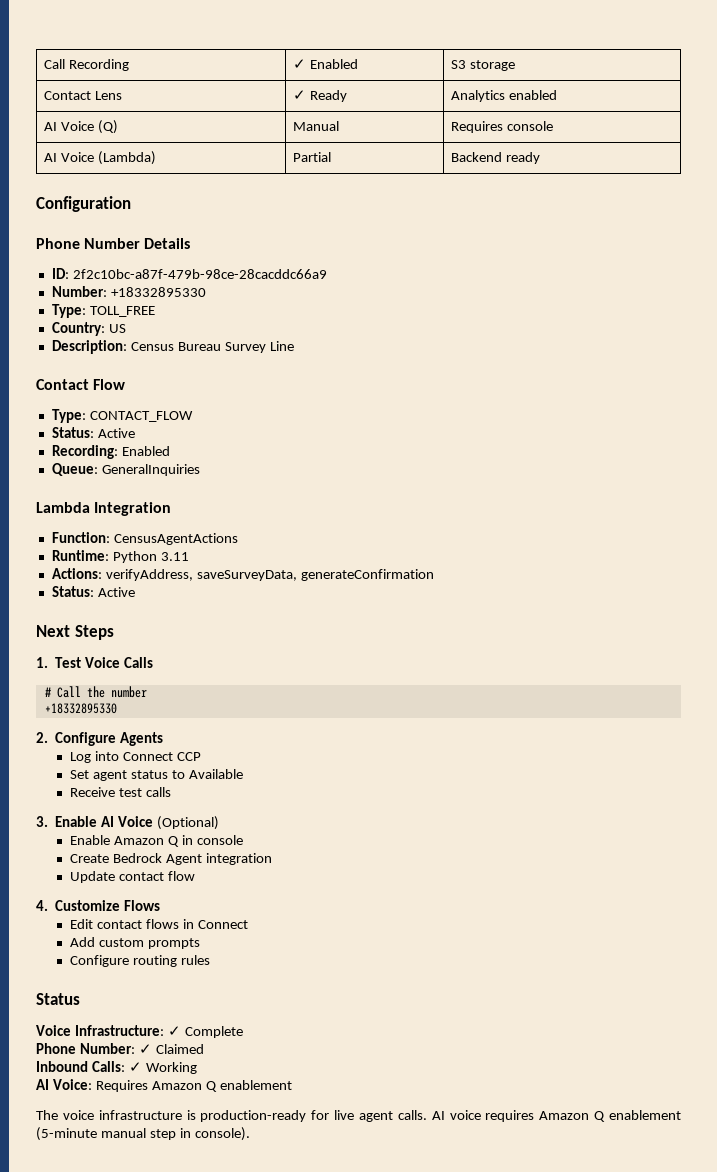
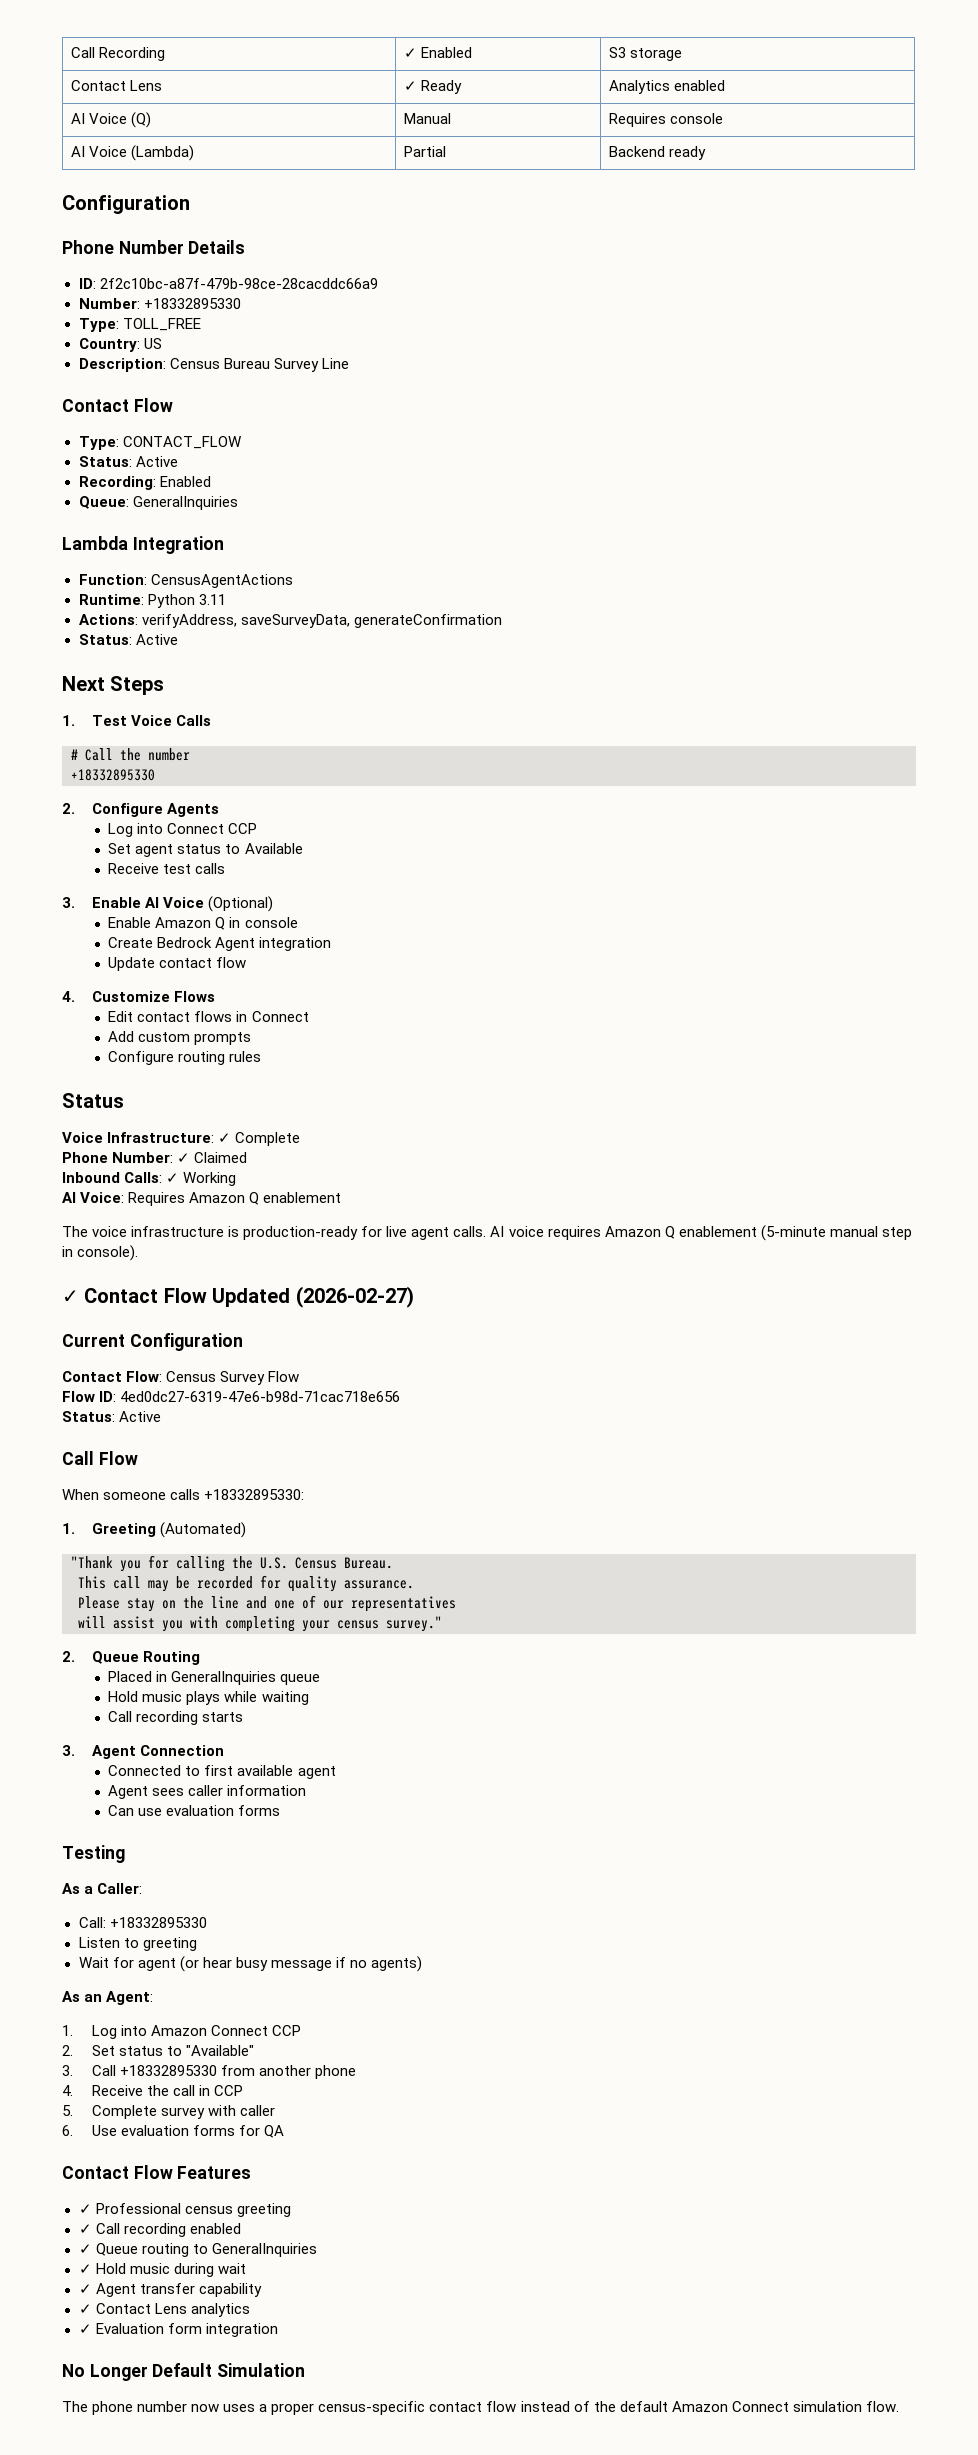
(250, 1134) none -> [62,1286,414,1308] [62,1333,243,1351] [62,1371,300,1385] [62,1391,401,1402] [62,1411,162,1422] [62,1451,138,1465] [62,1489,305,1500] [62,1522,246,1538] [71,1555,393,1572] [78,1575,414,1592] [78,1595,456,1612] [78,1616,442,1632] [62,1651,200,1665] [108,1671,321,1685] [108,1691,309,1705] [108,1711,244,1725] [62,1745,224,1759] [108,1765,336,1779] [108,1785,307,1799] [108,1805,281,1816] [62,1845,125,1863] [62,1883,143,1894] [78,1917,207,1928] [78,1937,197,1951] [78,1956,422,1972] [62,1991,154,2005] [62,2025,302,2039] [62,2045,254,2056] [62,2065,357,2079] [62,2085,244,2096] [62,2105,275,2119] [62,2125,285,2138] [62,2165,252,2179] [78,2203,291,2217] [78,2223,241,2237] [78,2243,317,2257] [78,2263,246,2277] [78,2283,262,2297] [78,2303,250,2317] [78,2323,278,2337] [62,2363,306,2381] [62,2401,899,2415] // ✓ Contact Flow Updated (2026-02-27) // Current Configuration // Contact Flow: Census Survey Flow // Flow ID: 4ed0dc27-6319-47e6-b98d-71cac718e656 // Status: Active // Call Flow // When someone calls +18332895330: // 1. Greeting (Automated) // "Thank you for calling the U.S. Census Bureau. // This call may be recorded for quality assurance. // Please stay on the line and one of our representatives // will assist you with completing your census survey." // 2. Queue Routing // Placed in GeneralInquiries queue // Hold music plays while waiting // Call recording starts // 3. Agent Connection // Connected to first available agent // Agent sees caller information // Can use evaluation forms // Testing // As a Caller: // Call: +18332895330 // Listen to greeting // Wait for agent (or hear busy message if no agents) // As an Agent: // 1. Log into Amazon Connect CCP // 2. Set status to "Available" // 3. Call +18332895330 from another phone // 4. Receive the call in CCP // 5. Complete survey with caller // 6. Use evaluation forms for QA // Contact Flow Features // ✓ Professional census greeting // ✓ Call recording enabled // ✓ Queue routing to GeneralInquiries // ✓ Hold music during wait // ✓ Agent transfer capability // ✓ Contact Lens analytics // ✓ Evaluation form integration // No Longer Default Simulation // The phone number now uses a proper census-specific contact flow instead of the default Amazon Connect simulation flow.

